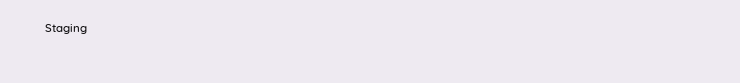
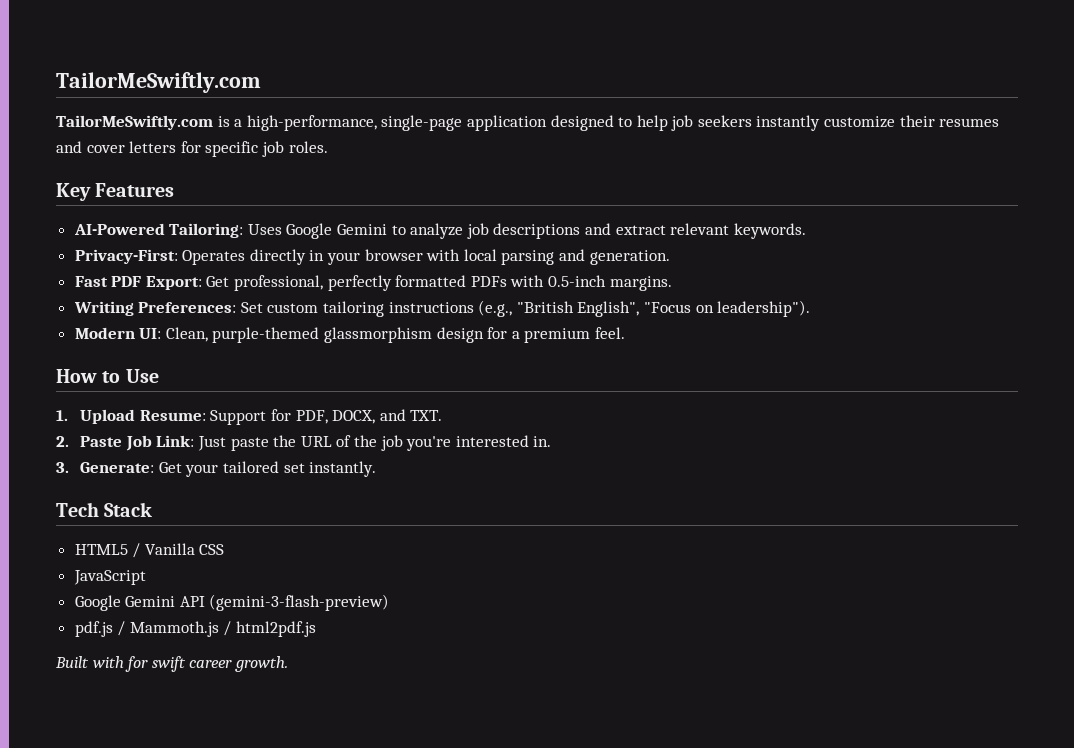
[45,24,87,34] Staging -> [56,72,261,93] [56,115,1000,131] [56,141,328,157] [56,183,175,201] [73,223,806,239] [74,249,670,265] [74,275,672,291] [73,300,811,317] [74,327,626,343] [56,369,159,383] [56,409,443,425] [56,435,552,451] [56,461,377,477] [56,502,153,517] [74,543,225,558] [73,570,146,585] [74,594,390,611] [74,621,317,637] [55,656,288,672] TailorMeSwiftly.com // TailorMeSwiftly.com is a high-performance, single-page application designed to help job seekers instantly customize their resumes and cover letters for specific job roles. // Key Features // AI-Powered Tailoring: Uses Google Gemini to analyze job descriptions and extract relevant keywords. // Privacy-First: Operates directly in your browser with local parsing and generation. // Fast PDF Export: Get professional, perfectly formatted PDFs with 0.5-inch margins. // Writing Preferences: Set custom tailoring instructions (e.g., "British English", "Focus on leadership"). // Modern UI: Clean, purple-themed glassmorphism design for a premium feel. // How to Use // 1. Upload Resume: Support for PDF, DOCX, and TXT. // 2. Paste Job Link: Just paste the URL of the job you're interested in. // 3. Generate: Get your tailored set instantly. // Tech Stack // HTML5 / Vanilla CSS // JavaScript // Google Gemini API (gemini-3-flash-preview) // pdf.js / Mammoth.js / html2pdf.js // Built with for swift career growth.

